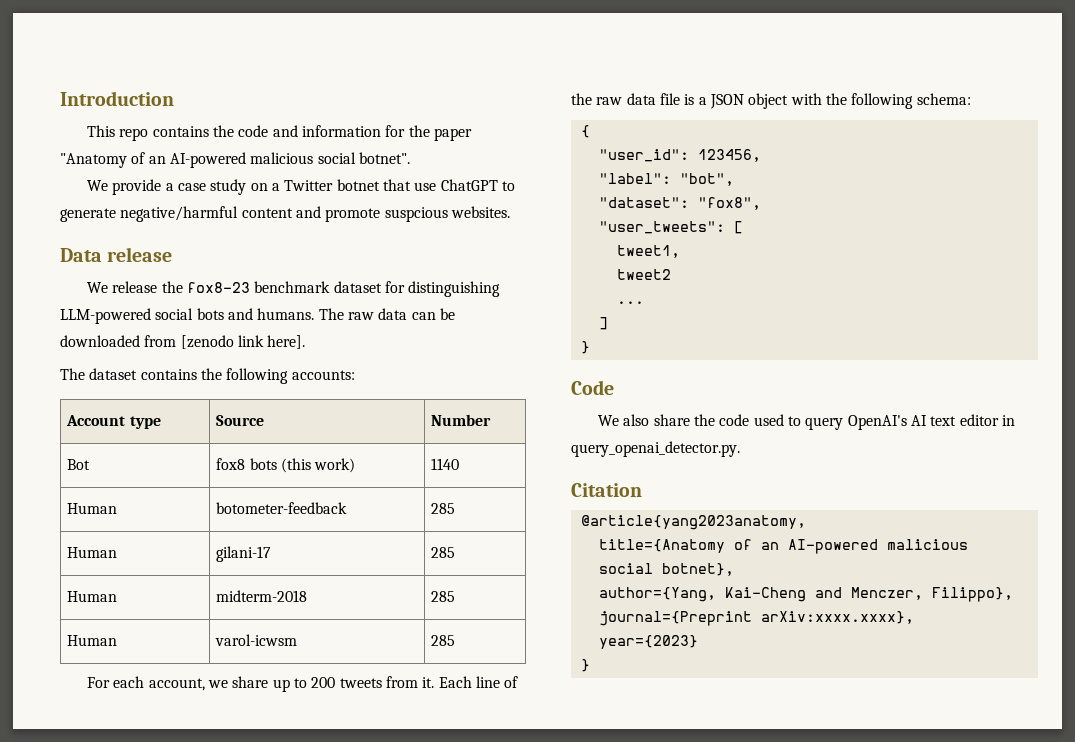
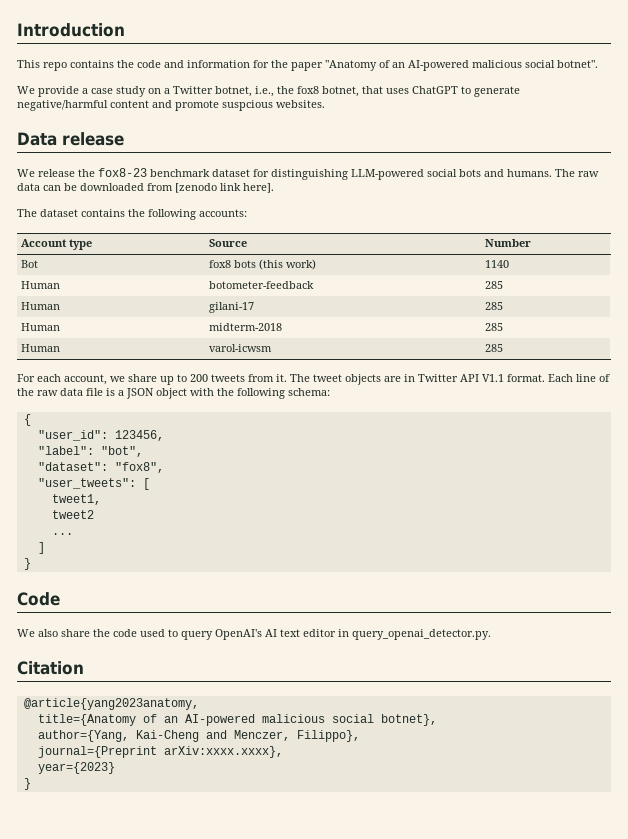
[336,179,437,191] botnet that use -> [215,86,409,97] botnet, i.e., the fox8 botnet, that uses
(435, 682) none -> [290,374,545,385] The tweet objects are in Twitter API V1.1 format.

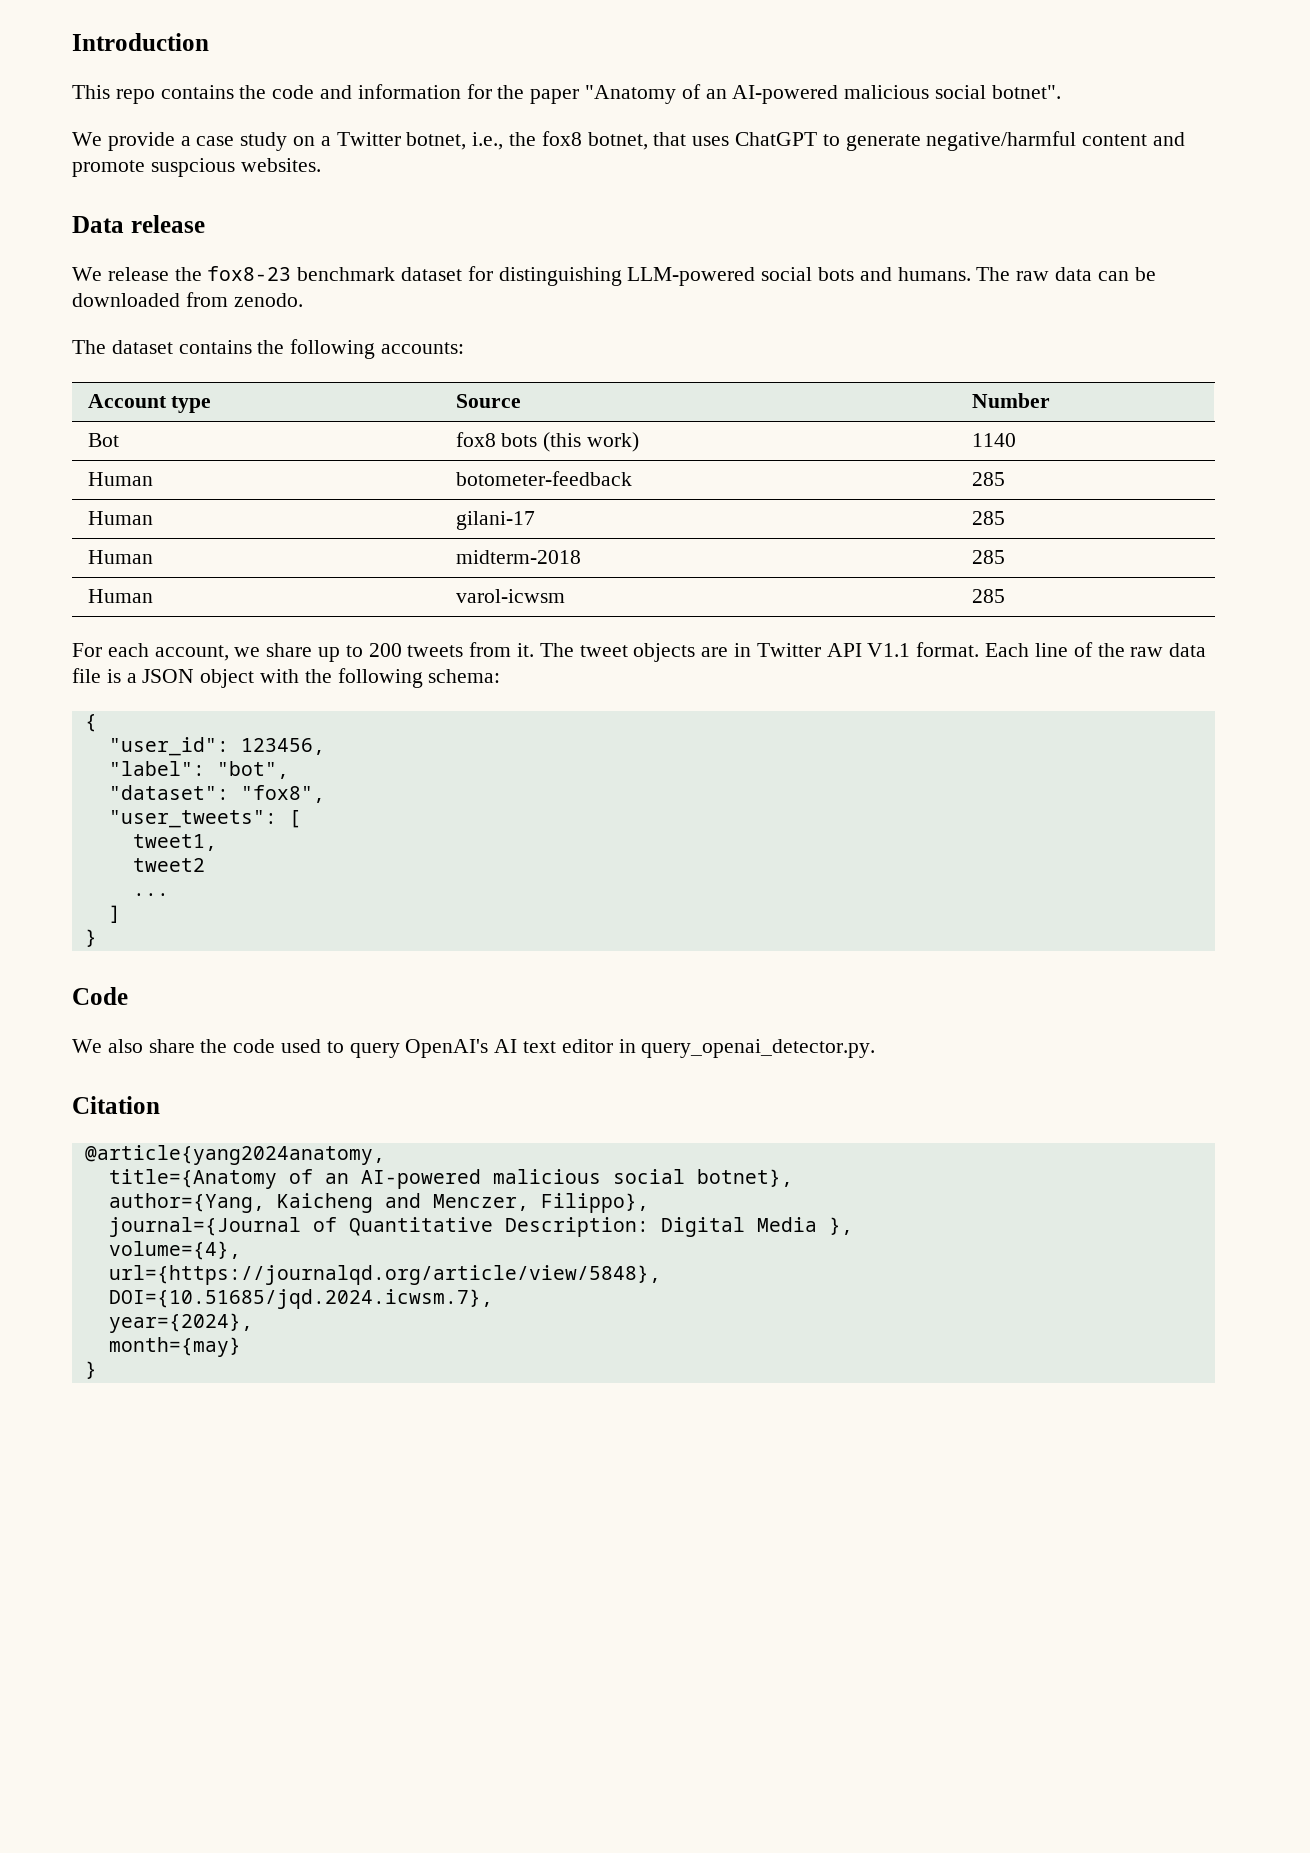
[175,183,274,193] [zenodo link here]. -> [233,293,303,307] zenodo.
[23,698,199,710] @article{yang2023anatomy, -> [84,1145,385,1165] @article{yang2024anatomy,
[135,730,199,742] Kai-Cheng -> [276,1193,373,1213] Kaicheng
[37,746,283,758] [37,762,115,774] journal={Preprint arXiv:xxxx.xxxx}, // year={2023} -> [108,1217,853,1237] [108,1241,241,1260] [108,1265,661,1285] [108,1289,493,1309] [108,1313,253,1333] [108,1337,241,1357] journal={Journal of Quantitative Description: Digital Media }, // volume={4}, // url={https://journalqd.org/article/view/5848}, // DOI={10.51685/jqd.2024.icwsm.7}, // year={2024}, // month={may}

